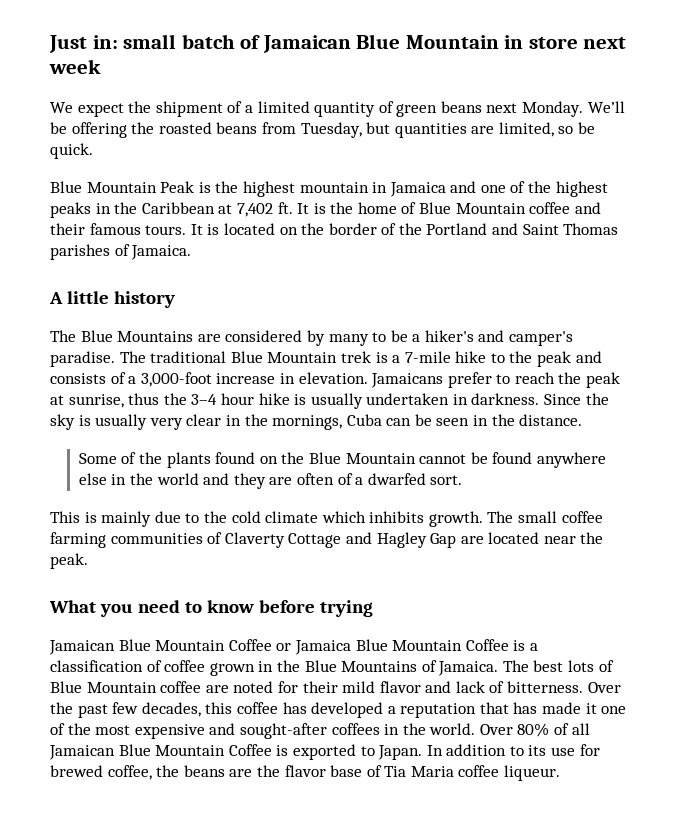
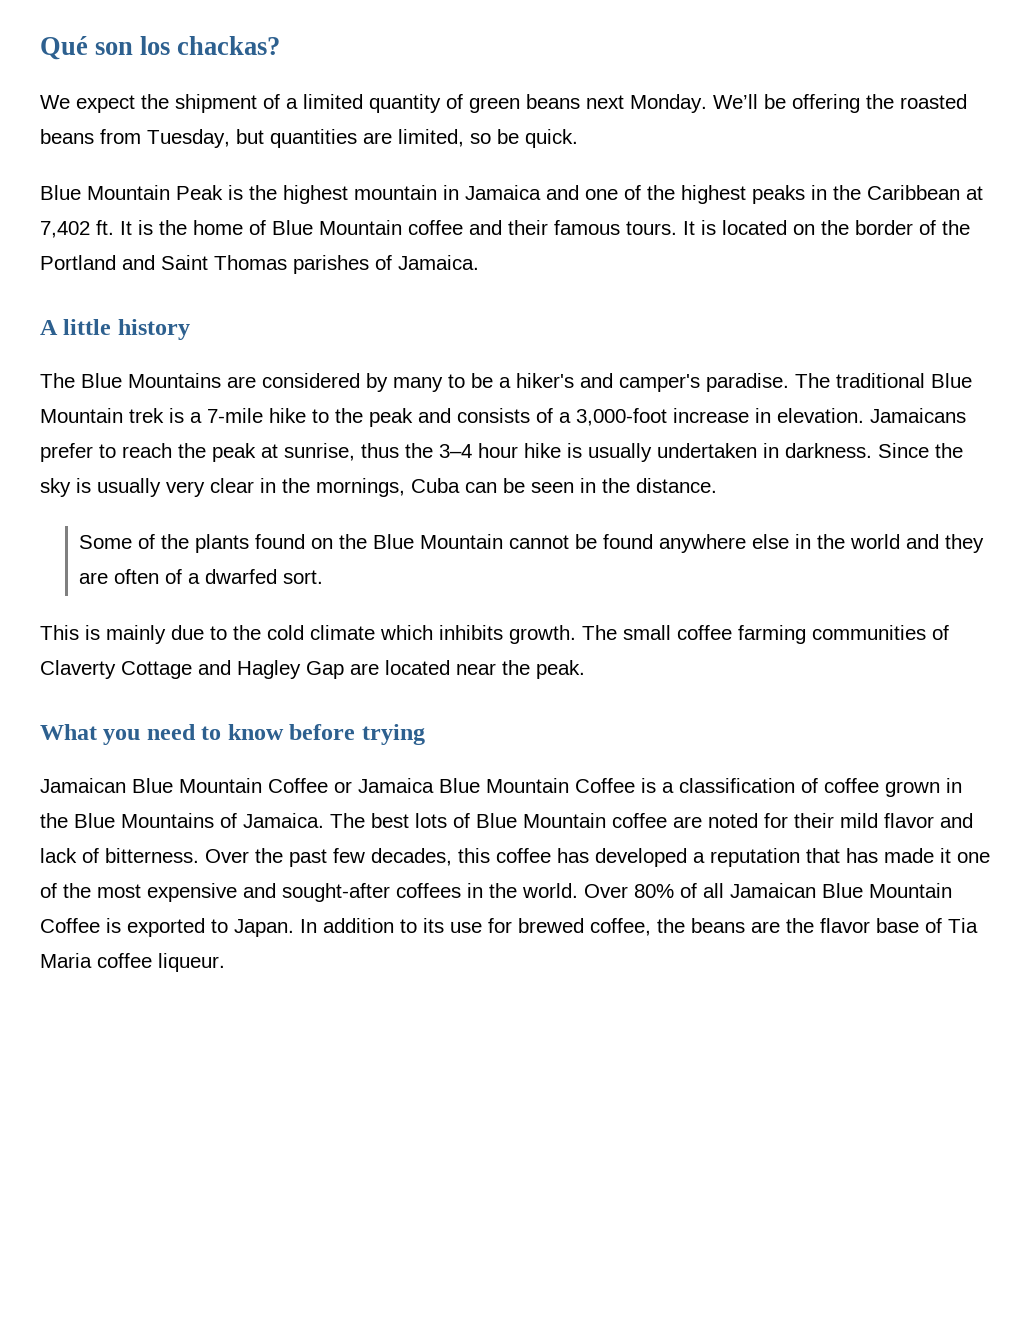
[49,34,627,53] [49,59,101,74] Just in: small batch of Jamaican Blue Mountain in store next week -> [40,36,281,60] Qué son los chackas?

